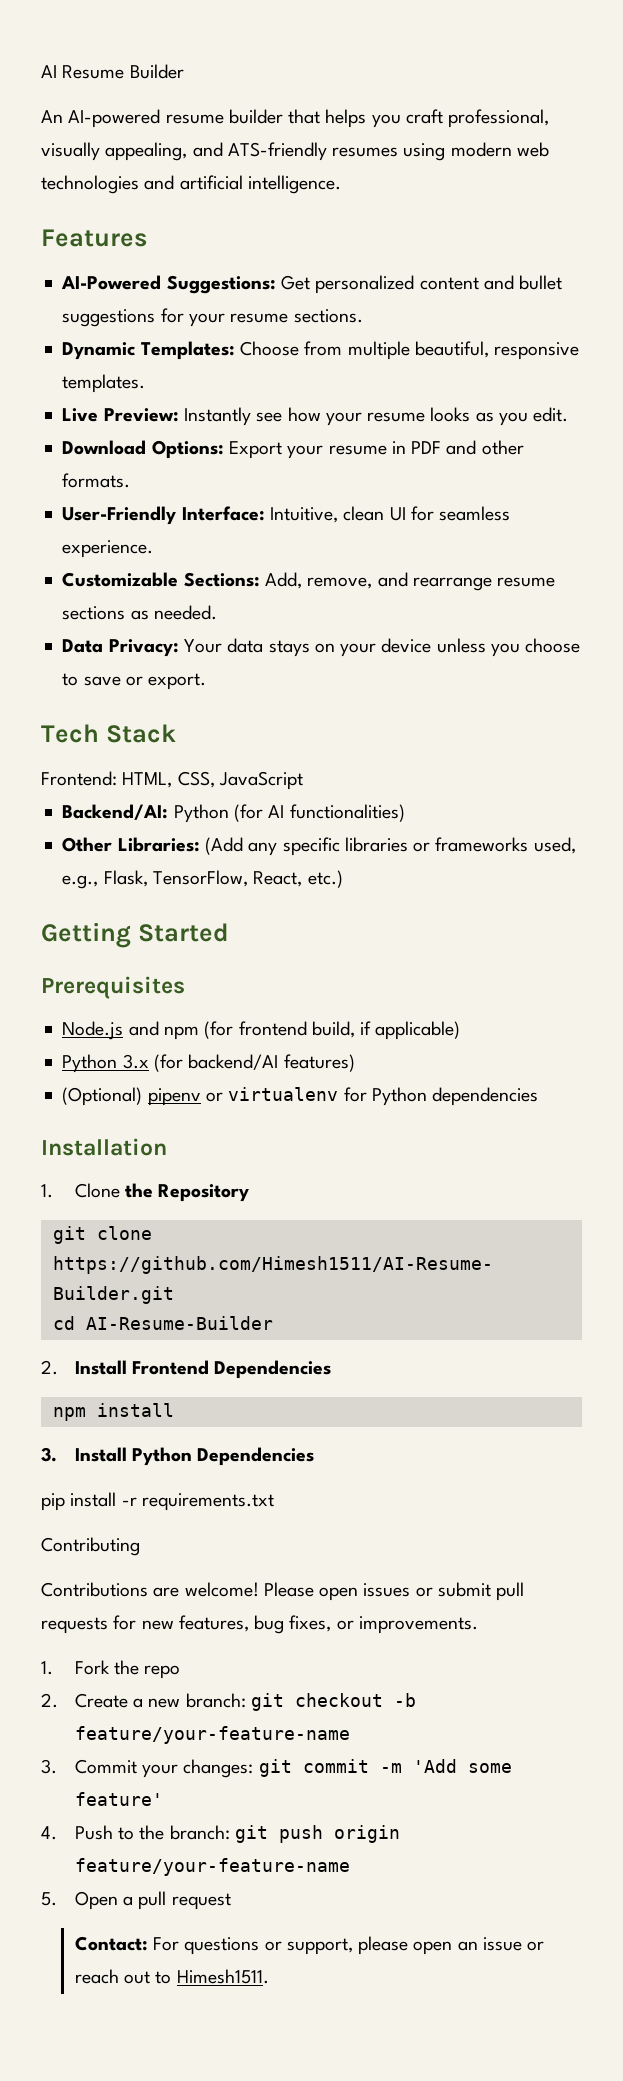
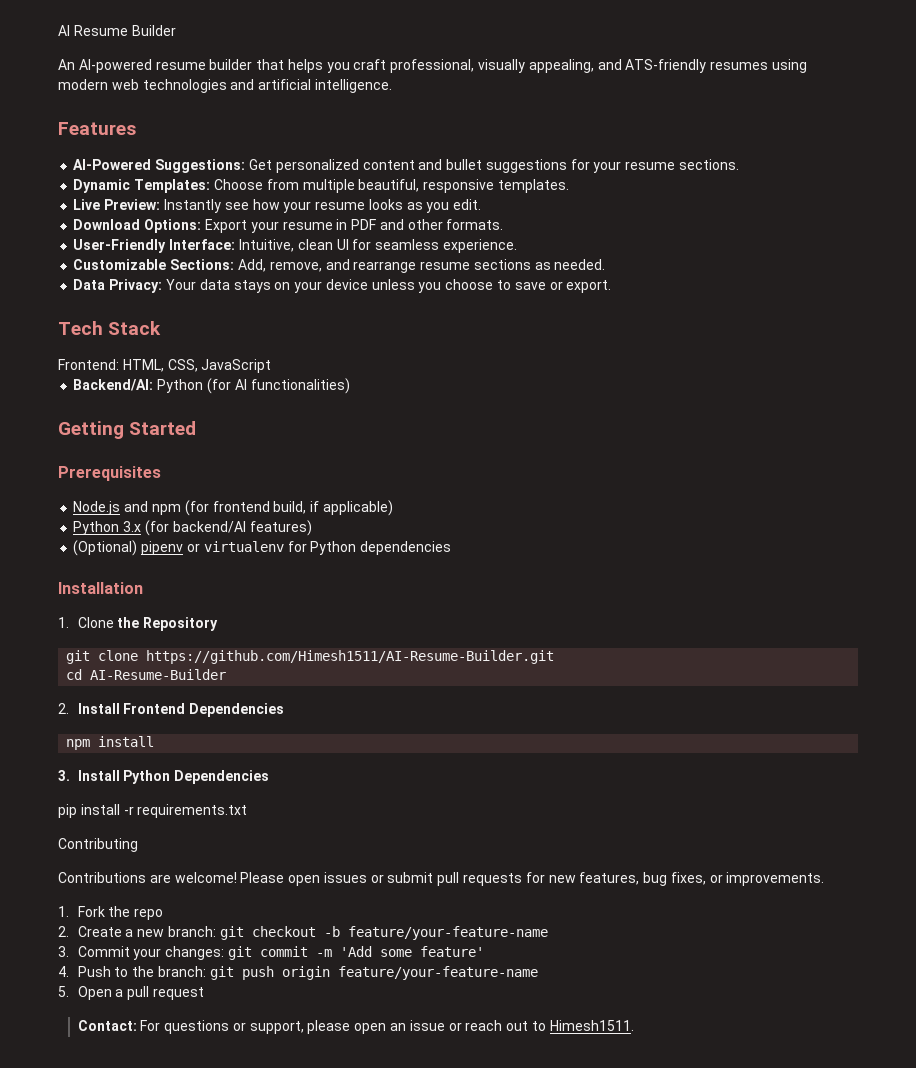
[62,837,576,856] [62,870,343,889] // Other Libraries: (Add any specific libraries or frameworks used, e.g., Flask, TensorFlow, React, etc.) -> (350, 386) none

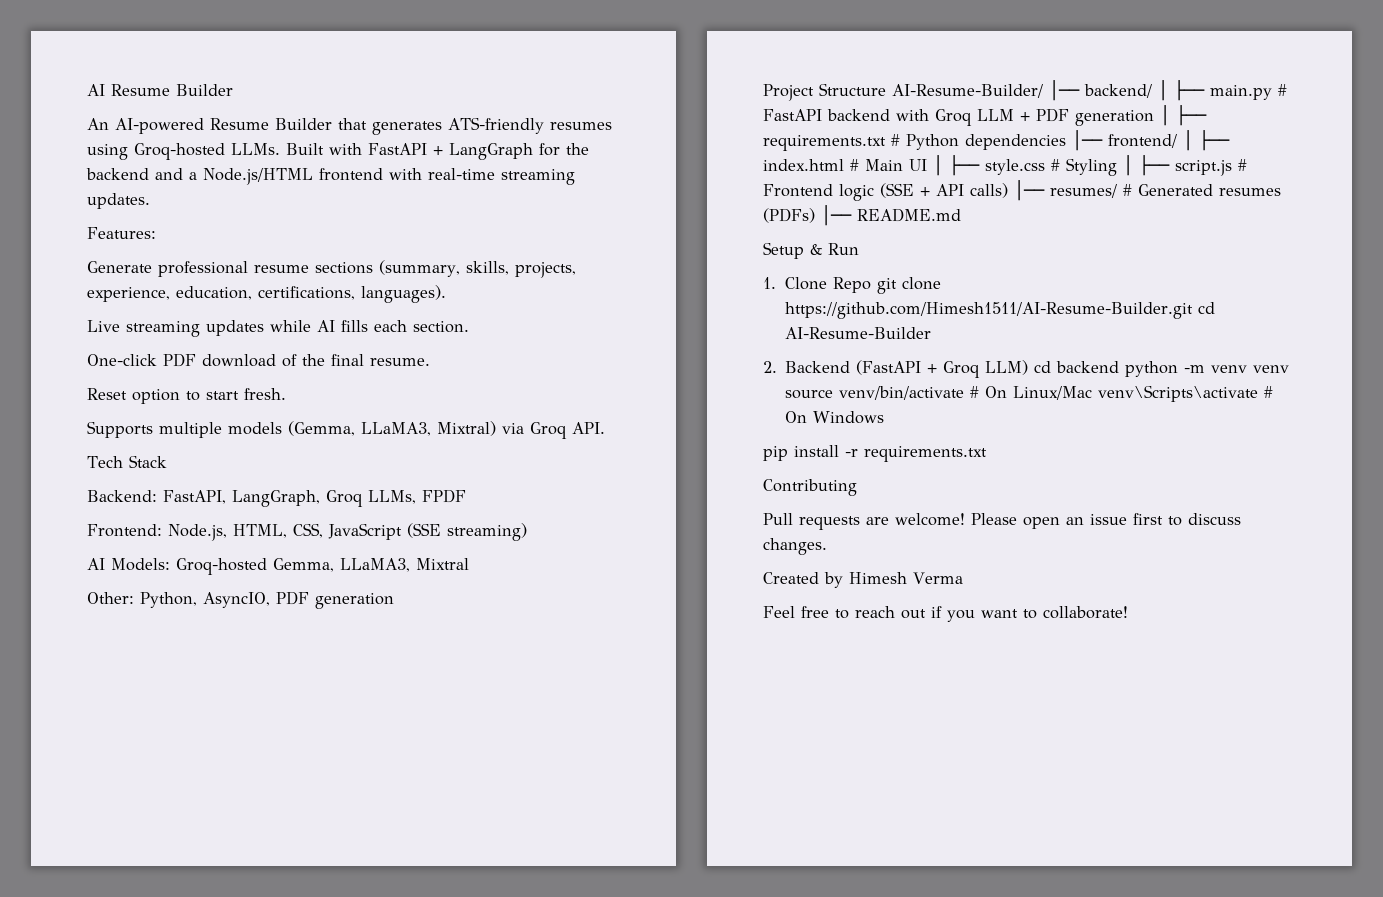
[155,59,807,73] [58,79,392,93] [58,122,136,135] [73,159,739,173] [73,179,569,193] [73,199,482,213] [73,219,504,233] [73,239,517,253] [73,259,606,273] [73,279,612,293] [58,321,162,335] resume builder that helps you craft professional, visually appealing, and ATS-friendly resumes using modern web technologies and artificial intelligence. // Features // AI-Powered Suggestions: Get personalized content and bullet suggestions for your resume sections. // Dynamic Templates: Choose from multiple beautiful, responsive templates. // Live Preview: Instantly see how your resume looks as you edit. // Download Options: Export your resume in PDF and other formats. // User-Friendly Interface: Intuitive, clean UI for seamless experience. // Customizable Sections: Add, remove, and rearrange resume sections as needed. // Data Privacy: Your data stays on your device unless you choose to save or export. // Tech Stack -> [210,117,612,135] [87,143,589,160] [86,168,575,185] [87,193,150,209] [87,227,156,239] [87,260,576,278] [87,285,446,303] [87,320,469,337] [87,353,430,367] [87,388,286,404] [87,421,605,439] [87,455,167,468] [87,489,466,507] Resume Builder that generates ATS-friendly resumes using Groq-hosted LLMs. Built with FastAPI + LangGraph for the backend and a Node.js/HTML frontend with real-time streaming updates. // Features: // Generate professional resume sections (summary, skills, projects, experience, education, certifications, languages). // Live streaming updates while AI fills each section. // One-click PDF download of the final resume. // Reset option to start fresh. // Supports multiple models (Gemma, LLaMA3, Mixtral) via Groq API. // Tech Stack // Backend: FastAPI, LangGraph, Groq LLMs, FPDF
(119, 364) none -> [168,524,227,541] Node.js,
[73,378,350,394] [58,421,197,439] [58,466,161,481] [73,500,393,516] [73,520,312,536] [73,540,452,556] [58,582,143,594] // Backend/AI: Python (for AI functionalities) // Getting Started // Prerequisites // Node.js and npm (for frontend build, if applicable) // Python 3.x (for backend/AI features) // (Optional) pipenv or virtualenv for Python dependencies // Installation -> [407,523,527,541] [87,558,469,575] [87,591,394,609] [763,80,1287,101] [763,105,1207,126] [763,130,1230,151] [763,155,1247,176] [763,180,1281,201] [763,205,961,226] [763,242,859,259] (SSE streaming) // AI Models: Groq-hosted Gemma, LLaMA3, Mixtral // Other: Python, AsyncIO, PDF generation // Project Structure AI-Resume-Builder/ │── backend/ │ ├── main.py # FastAPI backend with Groq LLM + PDF generation │ ├── requirements.txt # Python dependencies │── frontend/ │ ├── index.html # Main UI │ ├── style.css # Styling │ ├── script.js # Frontend logic (SSE + API calls) │── resumes/ # Generated resumes (PDFs) │── README.md // Setup & Run
[117,617,219,631] the Repository // -> [832,277,871,293] Repo
(555, 657) // -> (1193, 310) none
[77,703,285,717] [66,736,155,750] [58,770,270,784] Install Frontend Dependencies // npm install // 3. Install Python Dependencies -> [785,360,1290,378] [785,385,1274,402] [785,411,885,424] Backend (FastAPI + Groq LLM) cd backend python -m venv venv source venv/bin/activate # On Linux/Mac venv\Scripts\activate # On Windows
[58,872,146,883] Contributions -> [763,513,860,530] Pull requests
[323,872,825,886] [58,906,164,920] [58,926,548,940] [58,946,484,960] [58,966,538,980] [58,986,204,1000] [77,1020,634,1034] issues or submit pull requests for new features, bug fixes, or improvements. // 1. Fork the repo // 2. Create a new branch: git checkout -b feature/your-feature-name // 3. Commit your changes: git commit -m 'Add some feature' // 4. Push to the branch: git push origin feature/your-feature-name // 5. Open a pull request // Contact: For questions or support, please open an issue or reach out to Himesh1511. -> [1066,513,1241,526] [763,538,827,555] [763,572,963,588] [763,606,1128,622] an issue first to discuss changes. // Created by Himesh Verma // Feel free to reach out if you want to collaborate!

